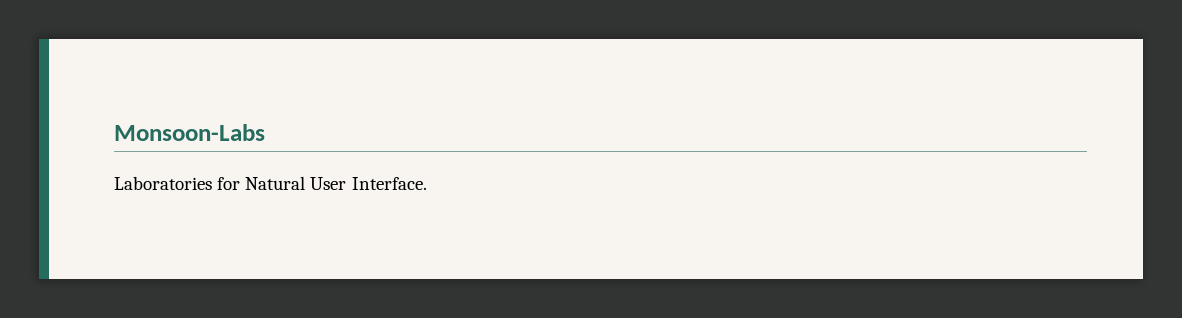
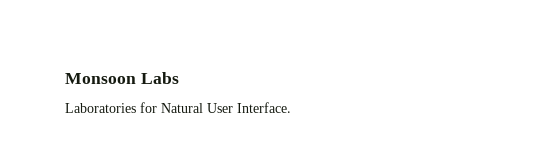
[114,124,265,141] Monsoon-Labs -> [65,72,179,84] Monsoon Labs

